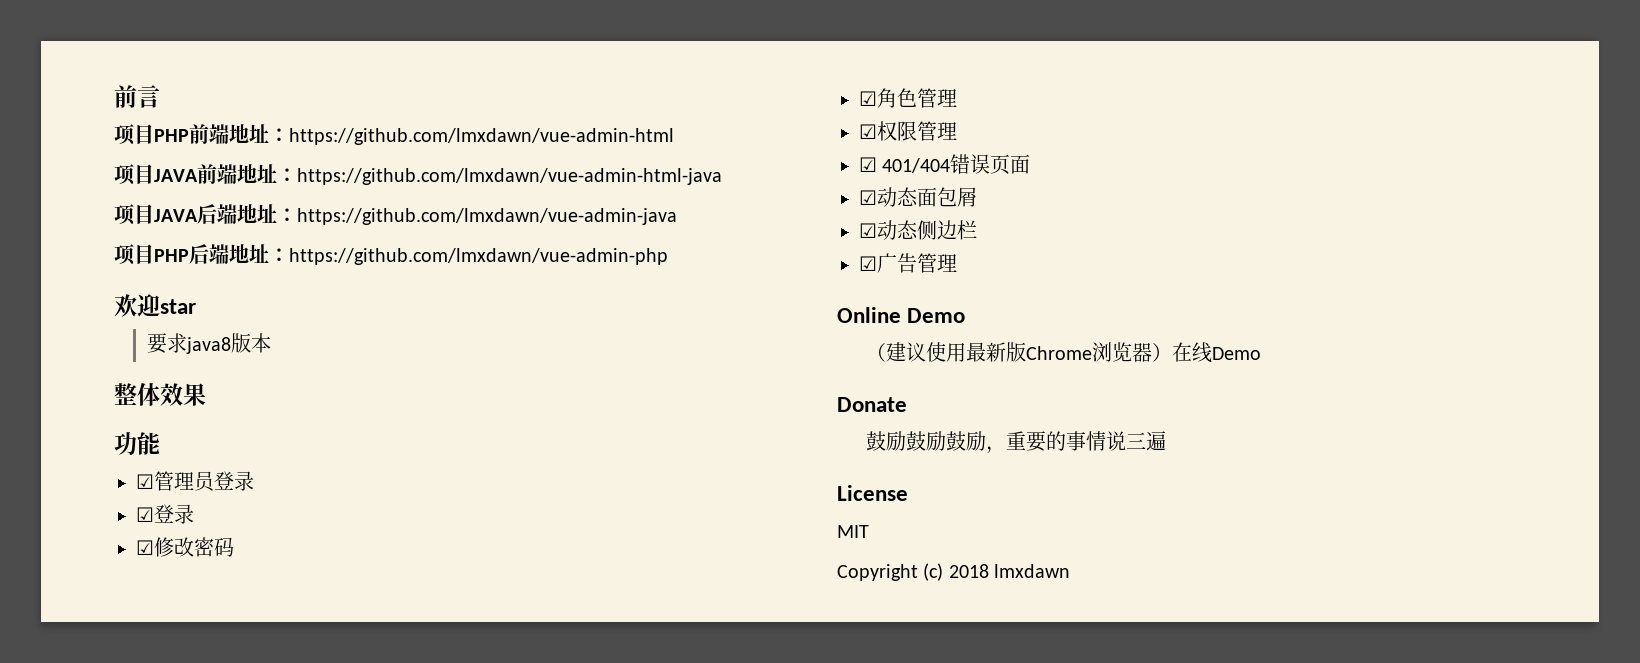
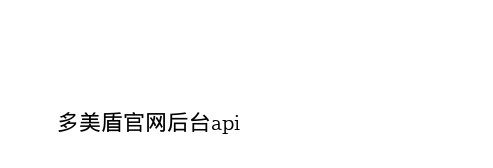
[114,85,160,108] [114,124,674,145] [114,164,722,185] [114,204,677,225] [114,244,668,265] [114,294,196,317] [146,333,271,354] [114,383,206,406] [114,432,160,455] [136,471,254,492] [136,504,194,524] [136,537,234,557] [859,88,957,108] [859,121,957,141] [859,154,1031,174] [859,187,977,207] [859,220,977,240] [859,253,957,273] [837,307,966,323] [865,342,1261,363] [837,397,907,412] [865,431,1166,454] [837,485,908,501] [837,525,869,538] [837,563,1071,581] 前言 // 项目PHP前端地址：https://github.com/lmxdawn/vue-admin-html // 项目JAVA前端地址：https://github.com/lmxdawn/vue-admin-html-java // 项目JAVA后端地址：https://github.com/lmxdawn/vue-admin-java // 项目PHP后端地址：https://github.com/lmxdawn/vue-admin-php // 欢迎star // 要求java8版本 // 整体效果 // 功能 // ☑管理员登录 // ☑登录 // ☑修改密码 // ☑角色管理 // ☑权限管理 // ☑ 401/404错误页面 // ☑动态面包屑 // ☑动态侧边栏 // ☑广告管理 // Online Demo // （建议使用最新版Chrome浏览器）在线Demo // Donate // 鼓励鼓励鼓励，重要的事情说三遍 // License // MIT // Copyright (c) 2018 lmxdawn -> [57,112,240,134] 多美盾官网后台api

